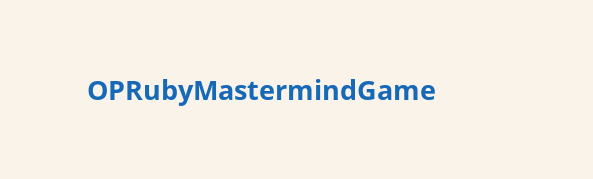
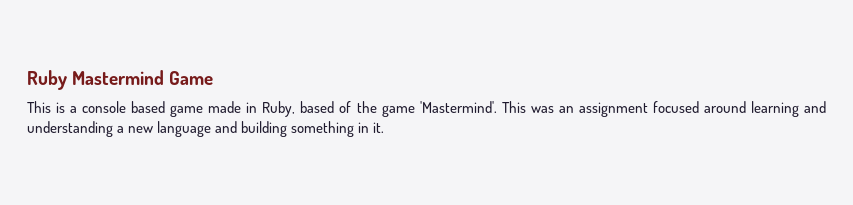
[87,79,436,106] OPRubyMastermindGame -> [27,70,214,90] [27,101,826,117] [27,121,385,137] Ruby Mastermind Game // This is a console based game made in Ruby, based of the game 'Mastermind'. This was an assignment focused around learning and understanding a new language and building something in it.

